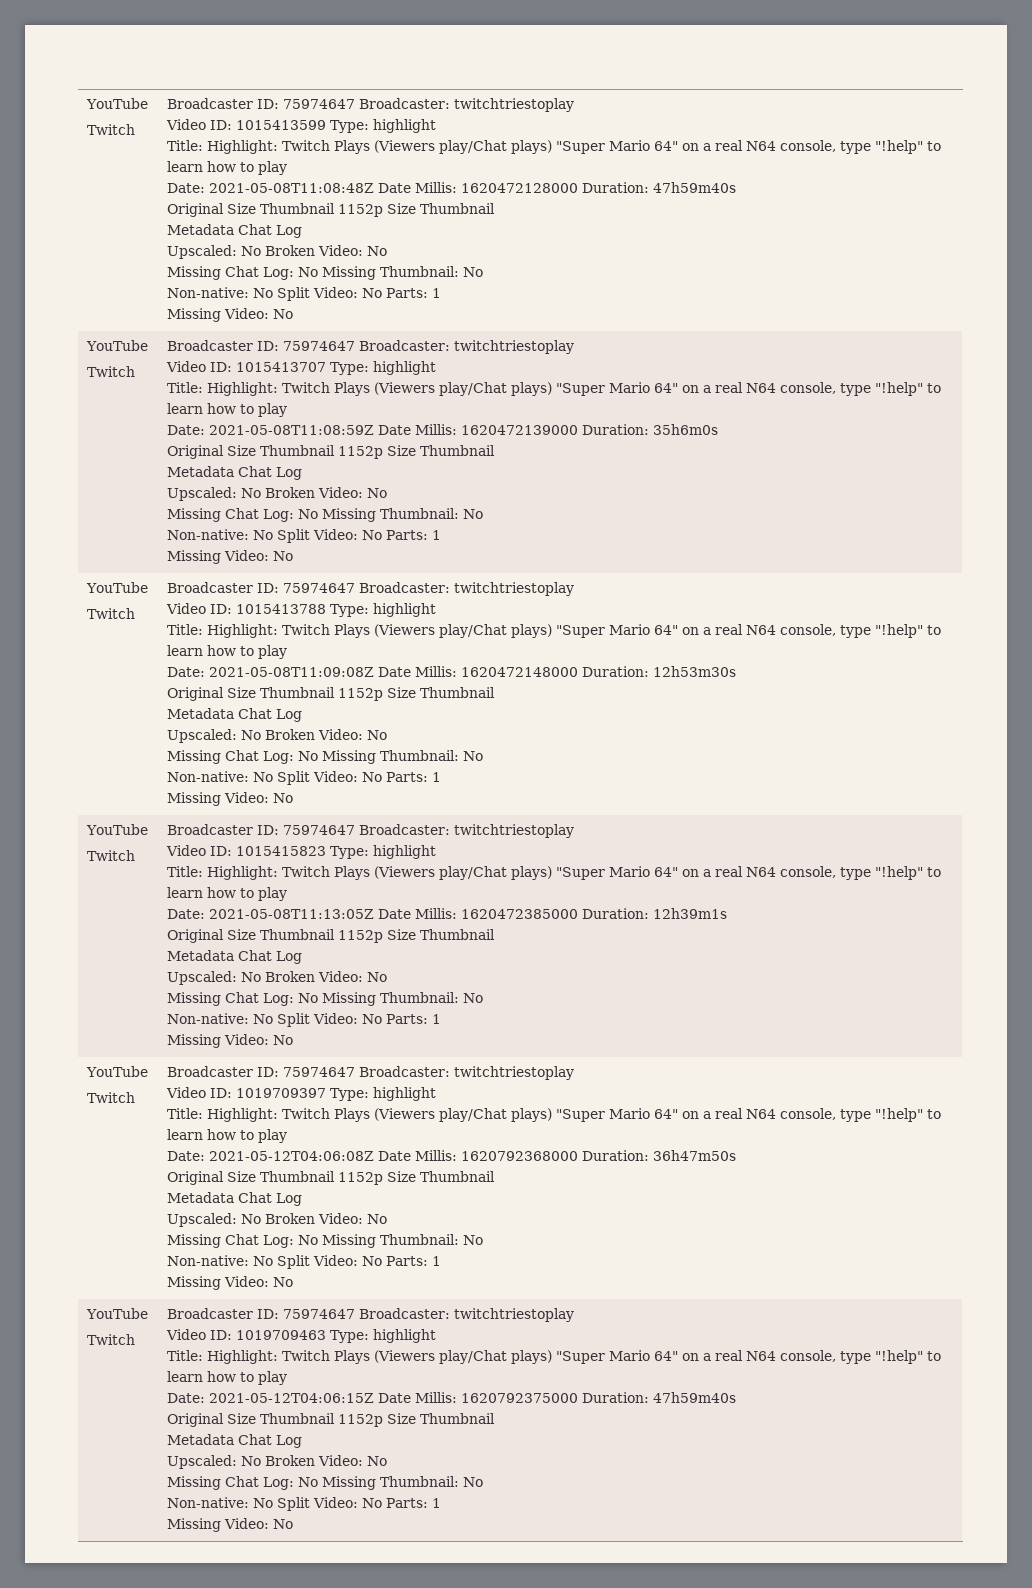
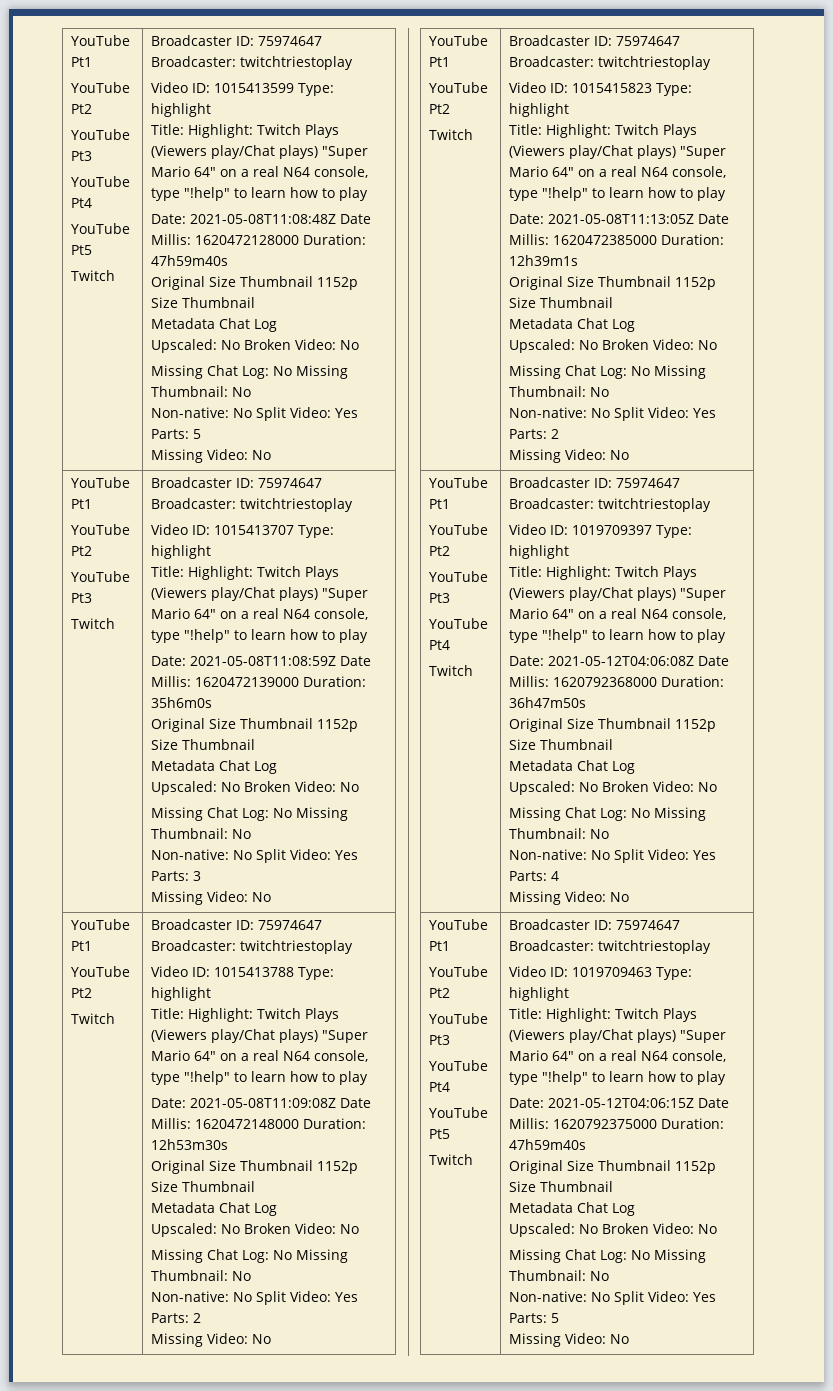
[86,98,149,109] YouTube -> [70,35,130,46] [70,57,92,67] [70,82,130,93] [70,104,92,114] [70,129,130,140] [70,151,92,161] [70,176,130,187] [70,198,92,208] [70,223,130,234] [70,245,92,255] YouTube Pt1 // YouTube Pt2 // YouTube Pt3 // YouTube Pt4 // YouTube Pt5
[362,288,442,298] [167,308,294,322] [86,340,149,351] No Parts: 1 // Missing Video: No // YouTube -> [334,408,358,418] [150,429,201,439] [150,449,271,463] [70,477,130,488] [70,499,92,509] [70,524,130,535] [70,546,92,556] [70,571,130,582] [70,593,92,603] Yes Parts: 5 // Missing Video: No // YouTube Pt1 // YouTube Pt2 // YouTube Pt3
[362,530,442,540] [167,550,294,564] [86,582,149,593] No Parts: 1 // Missing Video: No // YouTube -> [334,850,358,860] [150,871,201,881] [150,891,271,905] [70,919,130,930] [70,941,92,951] [70,966,130,977] [70,988,92,998] Yes Parts: 3 // Missing Video: No // YouTube Pt1 // YouTube Pt2
[362,772,442,782] [167,792,294,806] [86,824,149,835] No Parts: 1 // Missing Video: No // YouTube -> [334,1292,358,1302] [150,1313,201,1323] [150,1333,271,1347] [428,35,488,46] [428,57,450,67] [428,82,488,93] [428,104,450,114] Yes Parts: 2 // Missing Video: No // YouTube Pt1 // YouTube Pt2
[362,1014,442,1024] [167,1034,294,1048] [86,1066,149,1077] No Parts: 1 // Missing Video: No // YouTube -> [692,408,716,418] [508,429,559,439] [508,449,629,463] [428,477,488,488] [428,499,450,509] [428,524,488,535] [428,546,450,556] [428,571,488,582] [428,593,450,603] [428,618,488,629] [428,640,450,650] Yes Parts: 2 // Missing Video: No // YouTube Pt1 // YouTube Pt2 // YouTube Pt3 // YouTube Pt4
[362,1256,442,1266] [167,1276,294,1290] [86,1308,149,1319] No Parts: 1 // Missing Video: No // YouTube -> [692,850,716,860] [508,871,559,881] [508,891,629,905] [428,919,488,930] [428,941,450,951] [428,966,488,977] [428,988,450,998] [428,1013,488,1024] [428,1035,450,1045] [428,1060,488,1071] [428,1082,450,1092] [428,1107,488,1118] [428,1129,450,1139] Yes Parts: 4 // Missing Video: No // YouTube Pt1 // YouTube Pt2 // YouTube Pt3 // YouTube Pt4 // YouTube Pt5
[362,1498,442,1508] No Parts: 1 -> [692,1292,716,1302] [508,1313,559,1323] Yes Parts: 5

